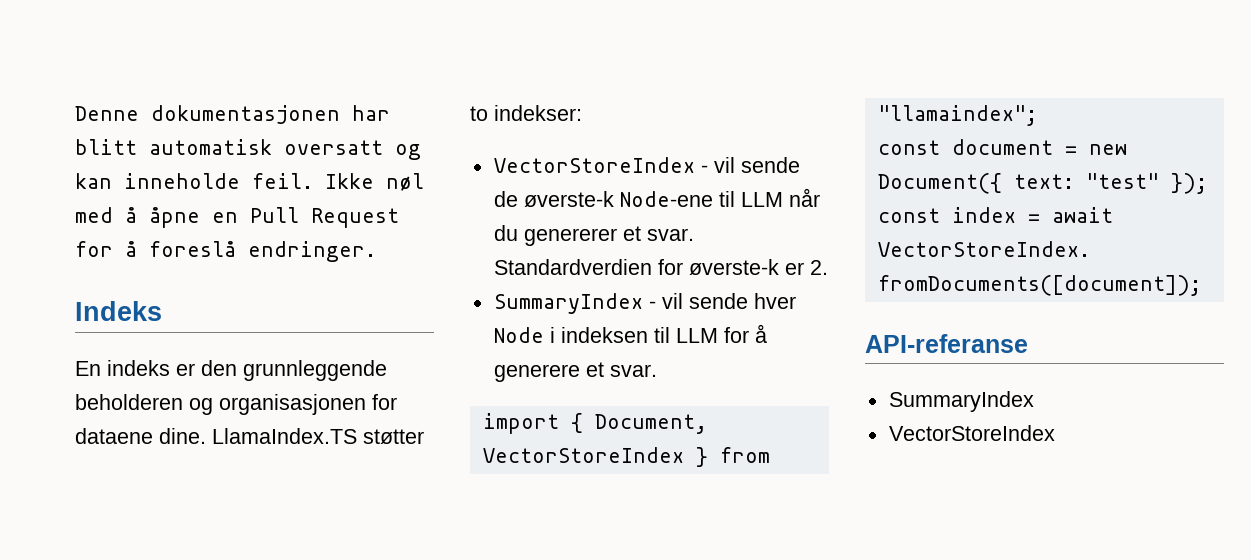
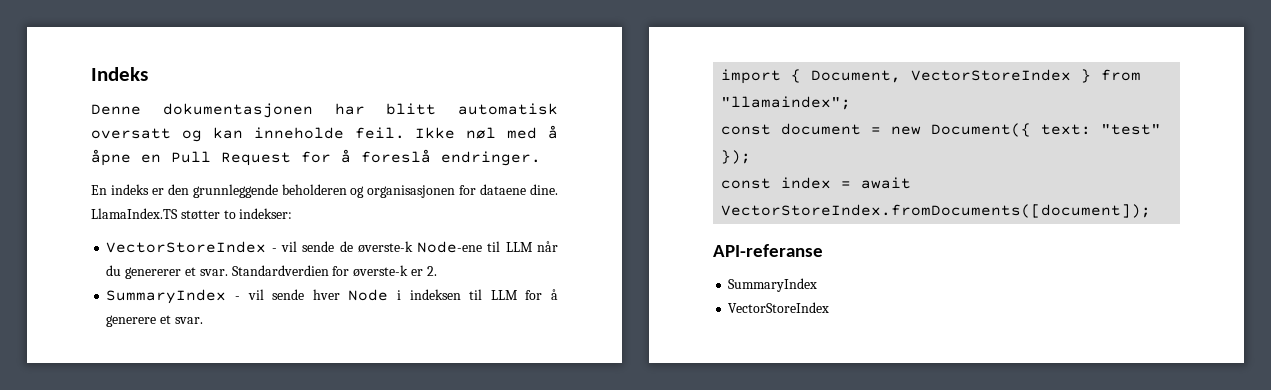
(75, 113) none -> [91,67,148,81] Indeks //
[75,301,162,321] // Indeks -> (541, 158) none

